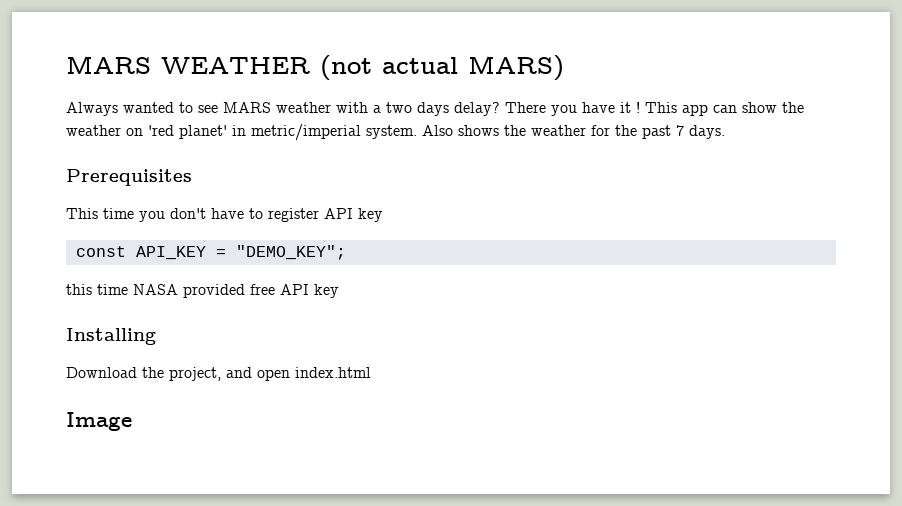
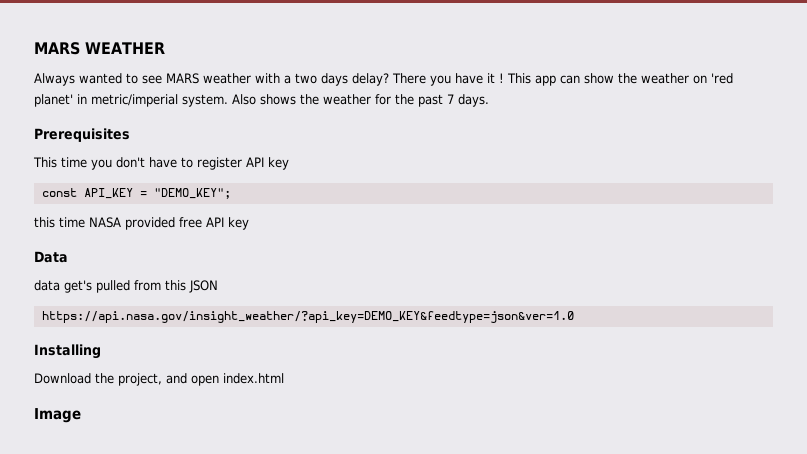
[320,55,564,81] (not actual MARS) -> (165, 48) none
(339, 291) none -> [34,251,68,263] [34,280,218,293] [41,311,574,323] // Data // data get's pulled from this JSON // https://api.nasa.gov/insight_weather/?api_key=DEMO_KEY&feedtype=json&ver=1.0

